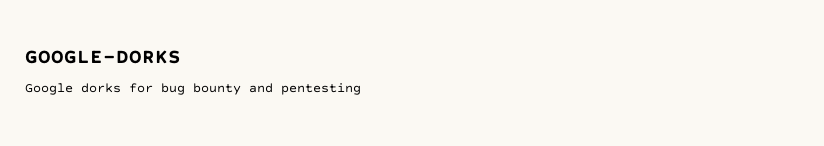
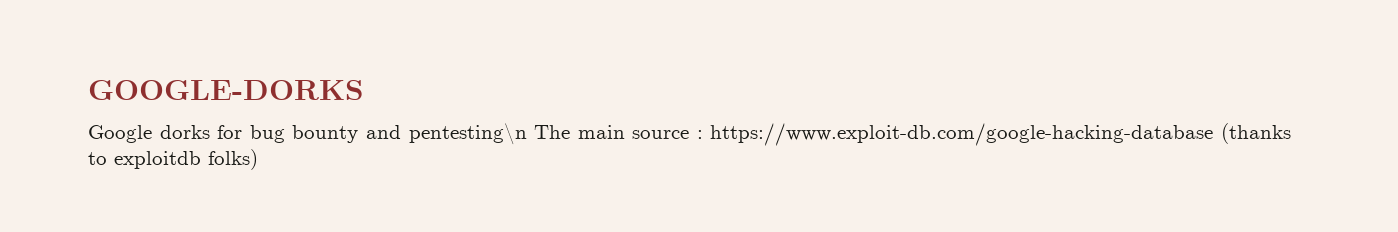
[281,83,361,95] pentesting -> [408,123,1291,146] [88,149,258,170] pentesting\n The main source : https://www.exploit-db.com/google-hacking-database (thanks to exploitdb folks)

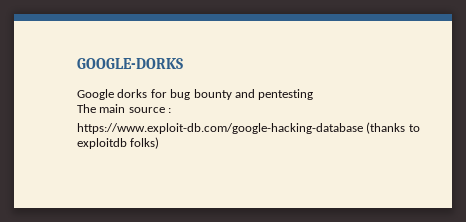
[408,123,527,145] pentesting\n -> [258,89,314,100] pentesting //
(703, 134) none -> (172, 110) //

